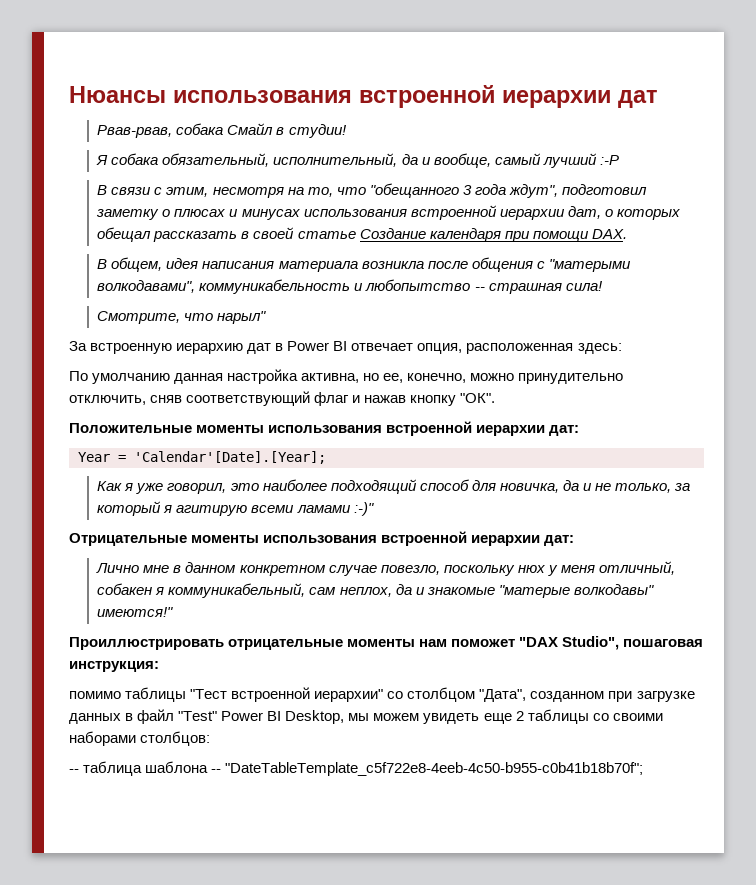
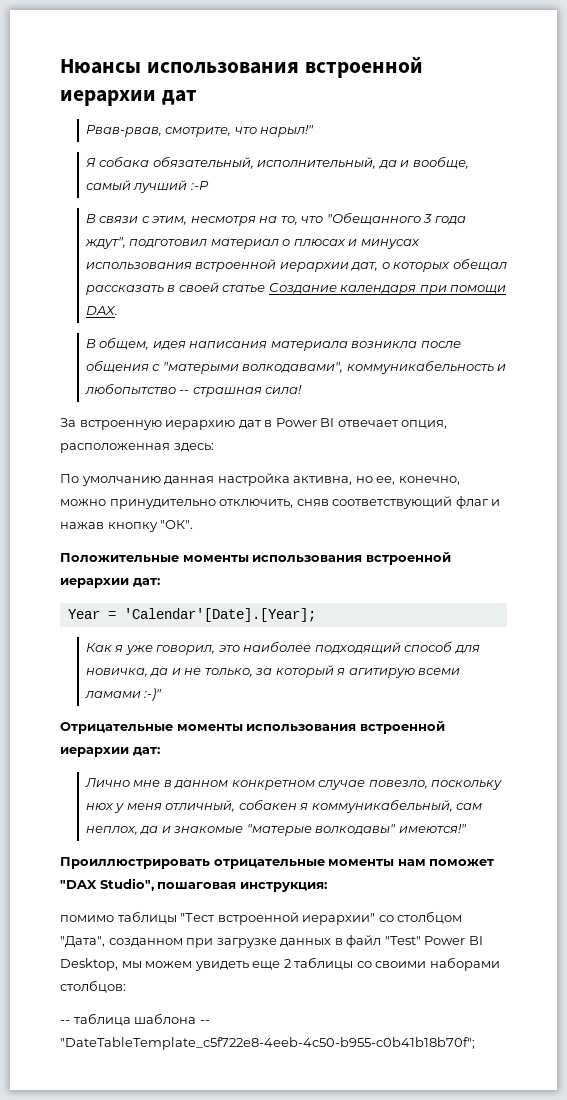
[176,123,347,138] собака Смайл в студии! -> [165,125,315,137] смотрите, что нарыл!"
[369,183,459,198] "обещанного -> [326,212,421,225] "Обещанного
[96,209,160,220] заметку -> [210,239,279,249] материал
[97,311,267,324] // Смотрите, что нарыл" -> (303, 389) none

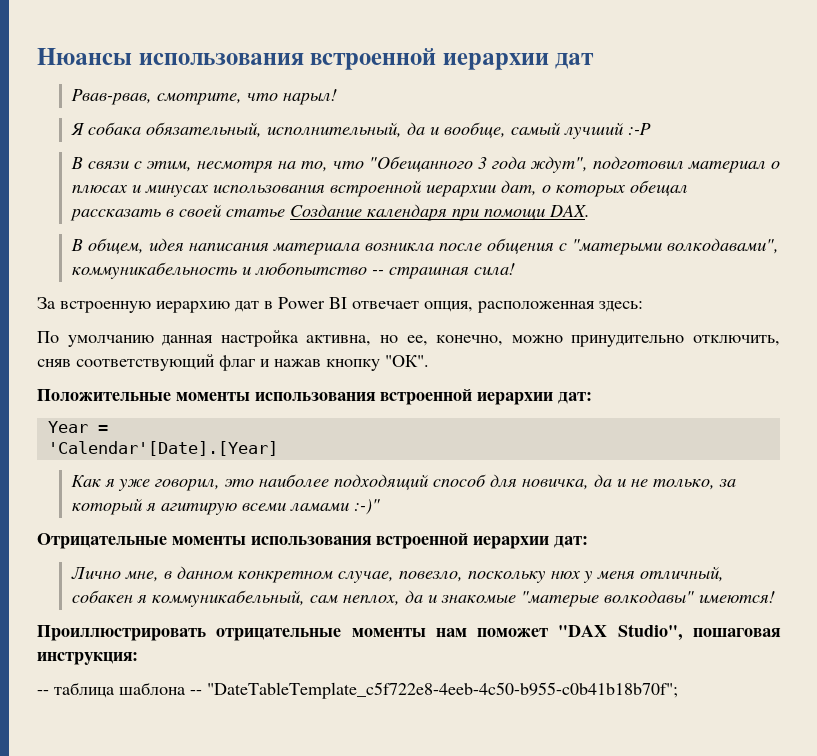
[260,125,315,137] нарыл!" -> [282,89,337,105] нарыл!
[123,608,316,622] 'Calendar'[Date].[Year]; -> [47,441,278,456] // 'Calendar'[Date].[Year]
[133,780,161,787] мне -> [124,571,159,582] мне,
[318,780,366,790] случае -> [337,571,394,583] случае,
[398,824,467,833] имеются!" -> [698,591,775,603] имеются!
[60,911,463,925] [60,935,483,948] [60,957,500,971] [60,980,126,993] // помимо таблицы "Тест встроенной иерархии" со столбцом "Дата", созданном при загрузке данных в файл "Test" Power BI Desktop, мы можем увидеть еще 2 таблицы со своими наборами столбцов: -> (138, 658) none

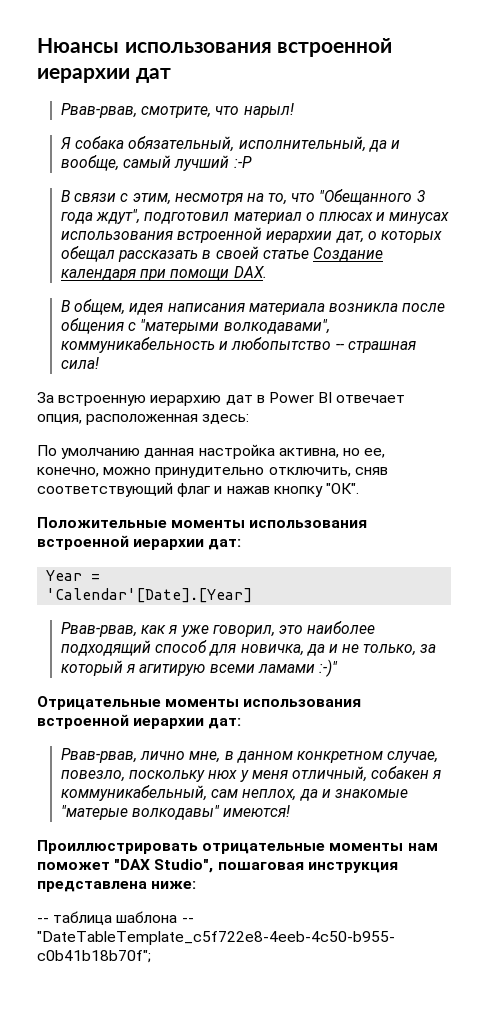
[70,475,101,487] Как -> [61,622,167,637] Рвав-рвав, как
[70,567,121,579] Лично -> [61,748,186,763] Рвав-рвав, лично
[37,652,138,665] инструкция: -> [307,862,398,873] [37,881,197,892] инструкция представлена ниже:

